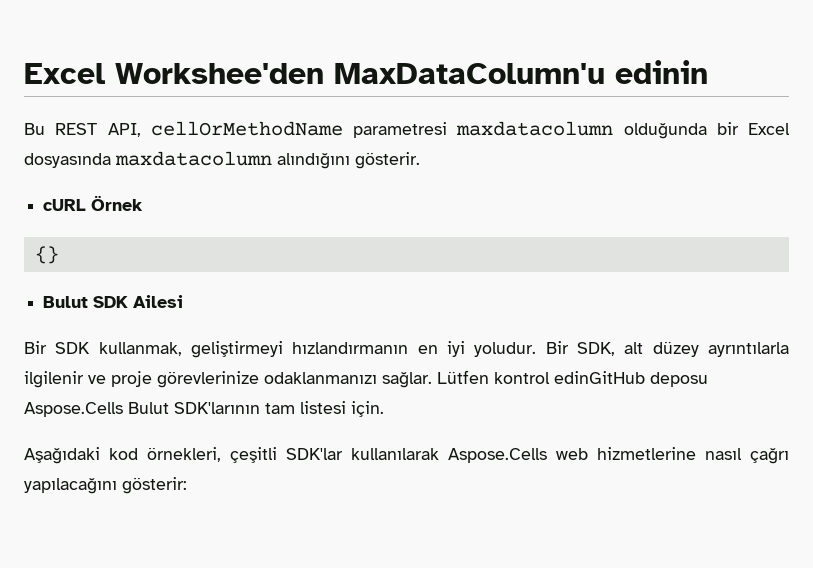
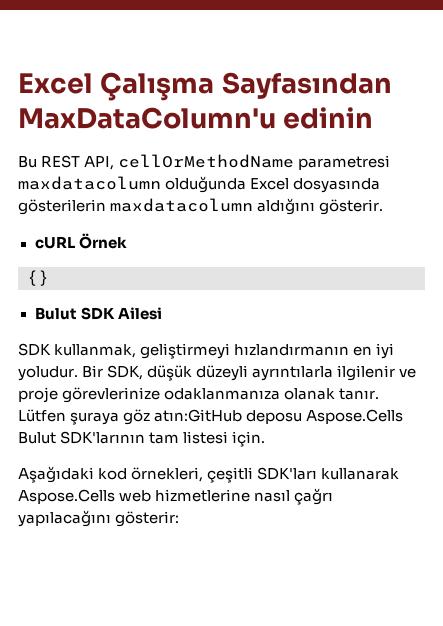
[24,63,324,84] Excel Workshee'den -> [18,72,392,101] Excel Çalışma Sayfasından
[716,122,739,135] bir -> (247, 184) none
[115,151,350,169] maxdatacolumn alındığını -> [18,198,316,215] gösterilerin maxdatacolumn aldığını
[24,341,47,354] Bir -> (162, 313) none
[624,341,699,357] alt düzey -> [147,365,249,381] düşük düzeyli
[264,370,645,388] odaklanmanızı sağlar. Lütfen kontrol edinGitHub -> [164,388,380,400] [18,409,243,425] odaklanmanıza olanak tanır. Lütfen şuraya göz atın:GitHub
[286,448,439,460] SDK'lar kullanılarak -> [257,467,400,480] SDK'ları kullanarak

